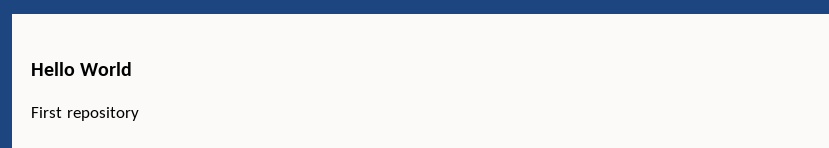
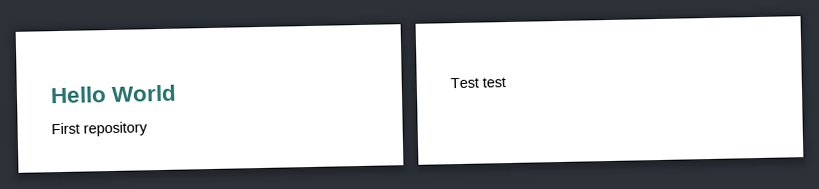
(139, 114) none -> [450,77,506,89] // Test test

